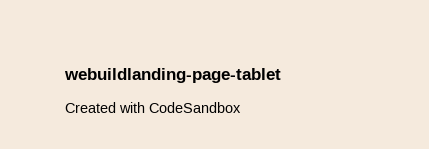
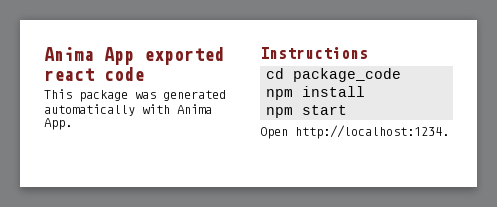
[64,68,281,83] [65,102,241,113] webuildlanding-page-tablet // Created with CodeSandbox -> [44,47,224,65] [44,67,144,81] [44,89,226,102] [44,104,212,116] [44,118,72,130] [260,47,368,59] [266,68,402,82] [266,86,366,100] [266,105,348,118] [260,125,449,139] Anima App exported react code // This package was generated automatically with Anima App. // Instructions // cd package_code // npm install // npm start // Open http://localhost:1234.

